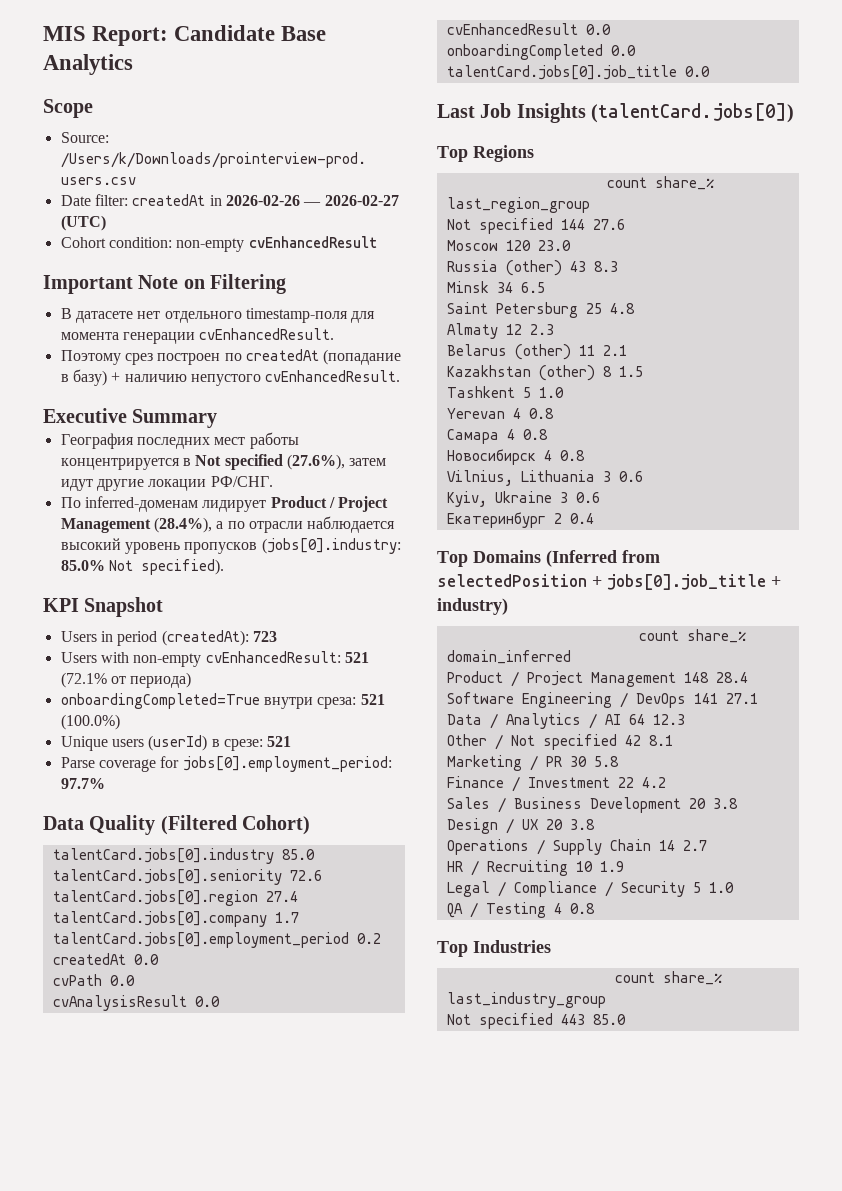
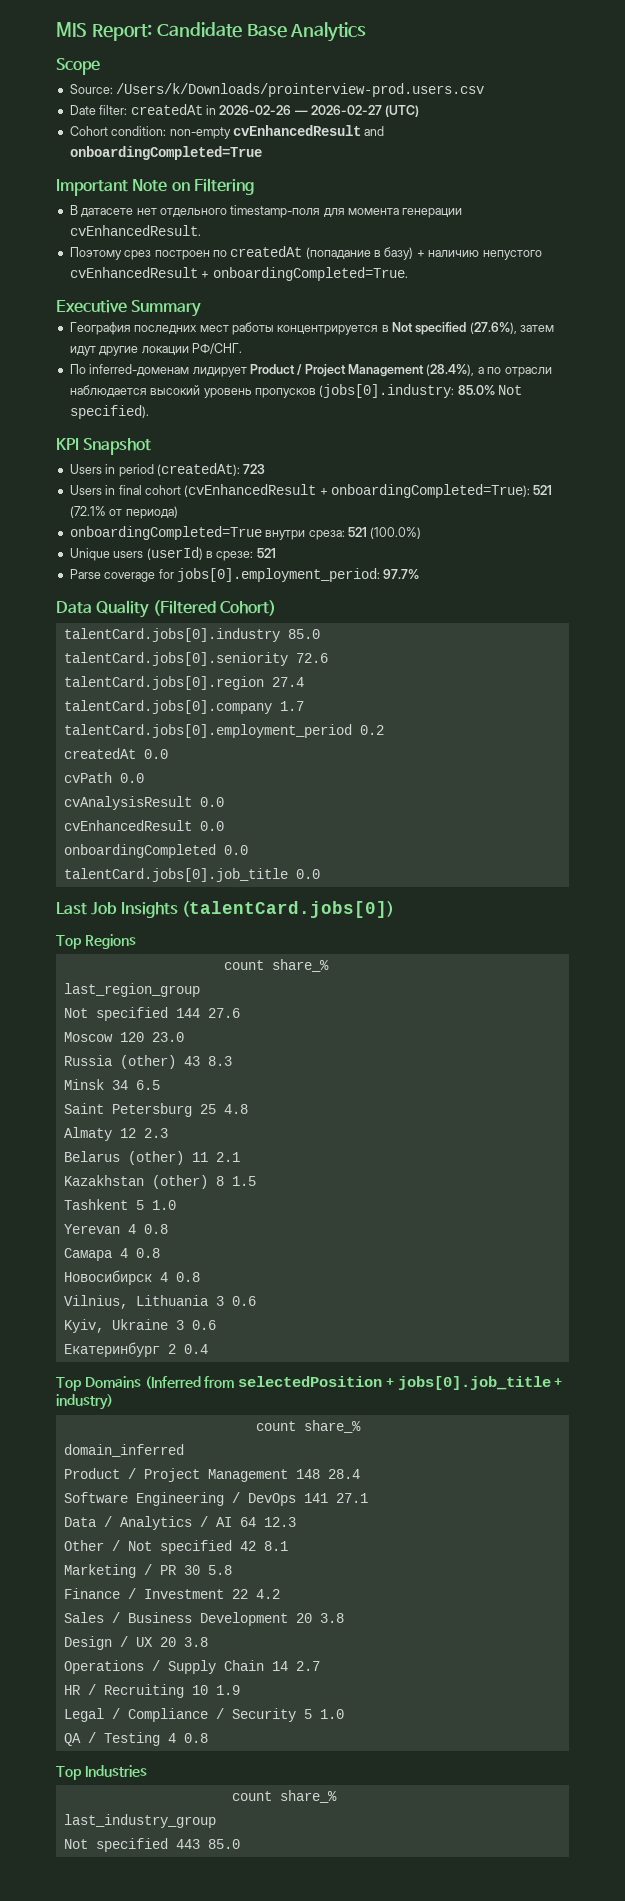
(378, 242) none -> [364,126,385,136] [69,146,262,160] and onboardingCompleted=True
[265,370,401,382] cvEnhancedResult. -> [69,267,408,281] cvEnhancedResult + onboardingCompleted=True.
[100,651,341,667] with non-empty cvEnhancedResult: -> [105,484,530,498] in final cohort (cvEnhancedResult + onboardingCompleted=True):

